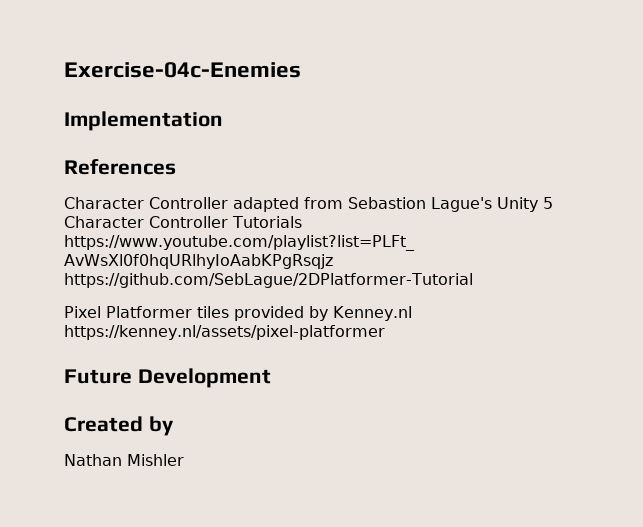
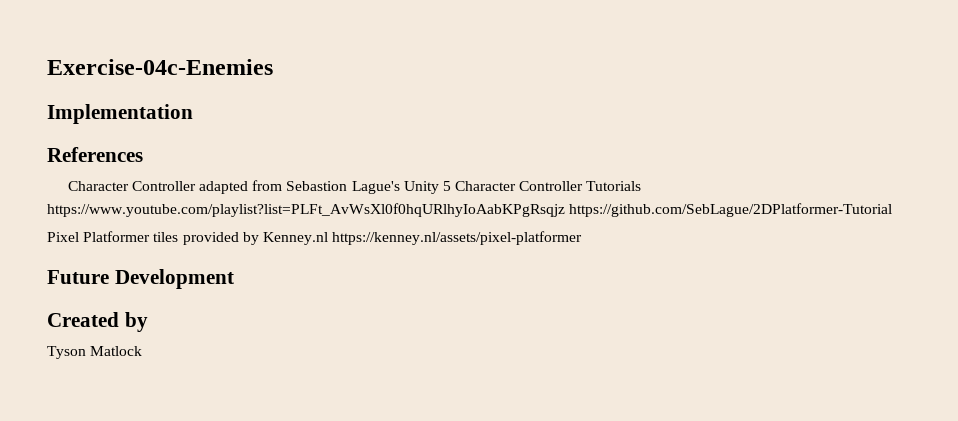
[64,454,184,466] Nathan Mishler -> [47,346,143,359] Tyson Matlock

